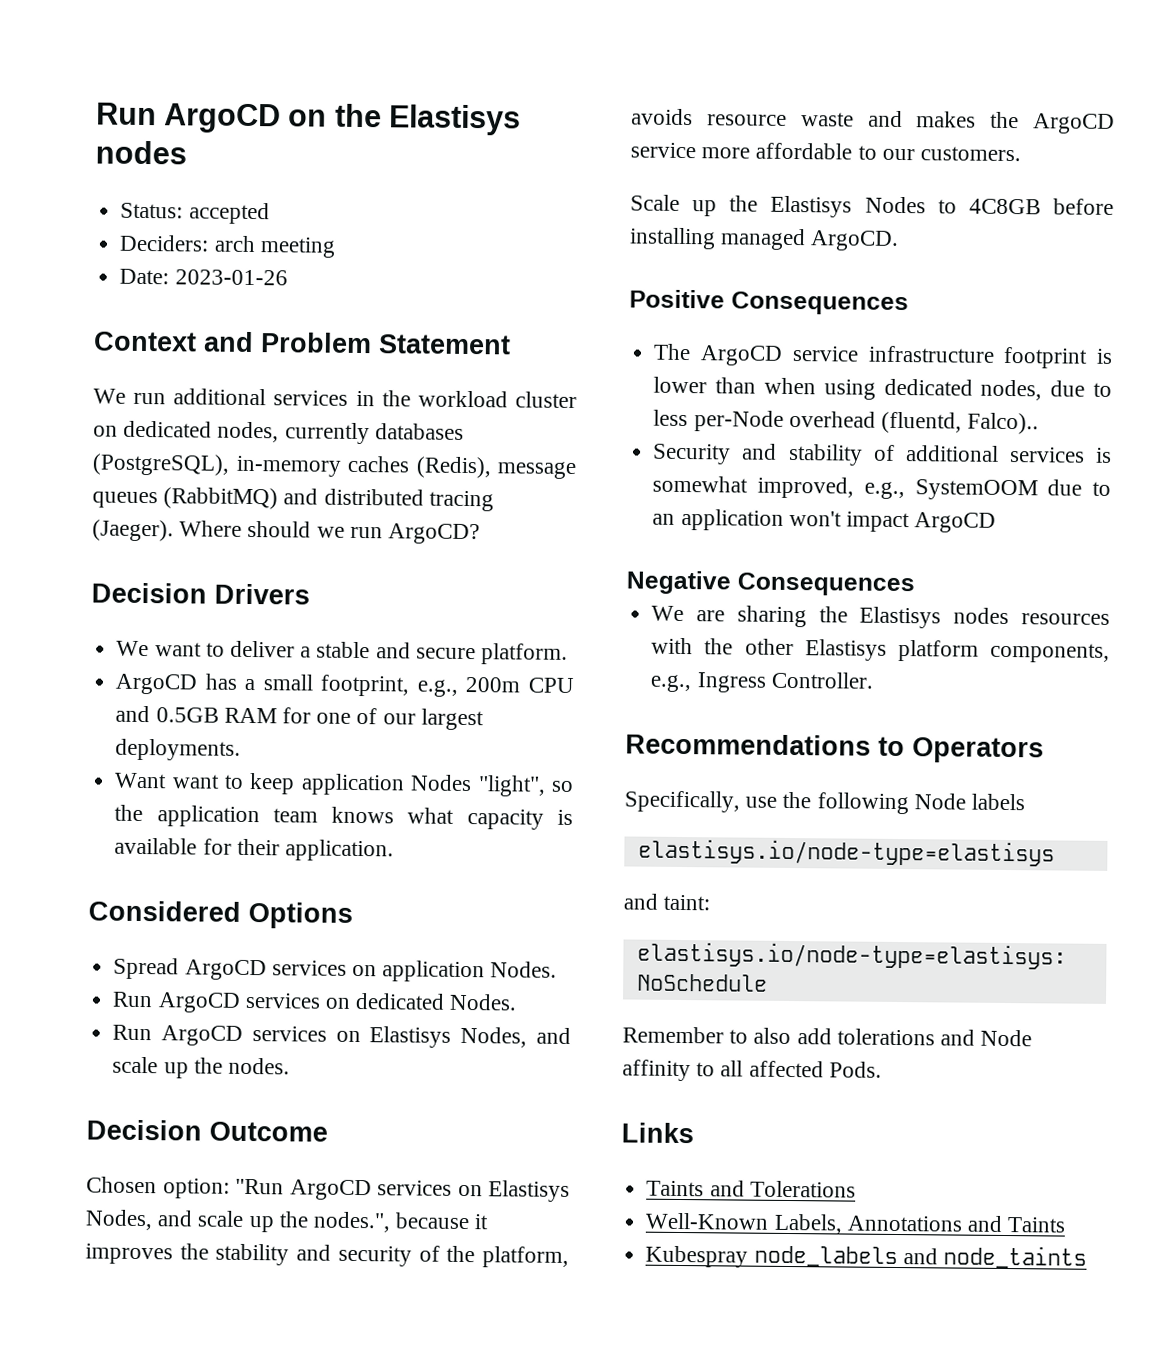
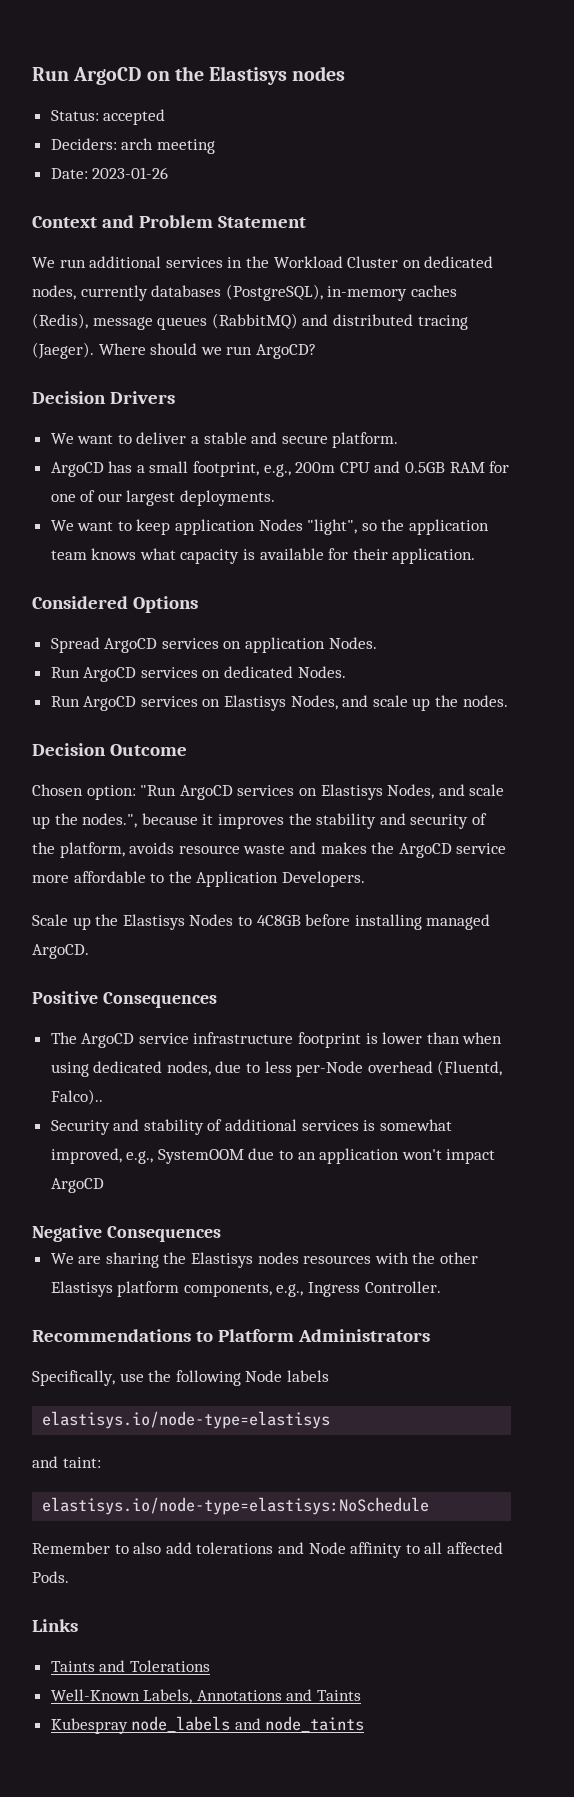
[417,390,577,409] workload cluster -> [273,256,399,268] Workload Cluster
[114,772,168,789] Want -> [50,520,74,531] We
[881,146,1022,162] our customers. -> [168,871,365,887] the Application Developers.
[880,411,962,434] (fluentd, -> [437,1060,503,1076] (Fluentd,
[912,737,1044,764] Operators -> [217,1329,430,1342] Platform Administrators

